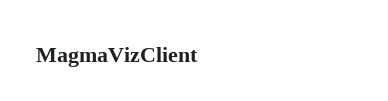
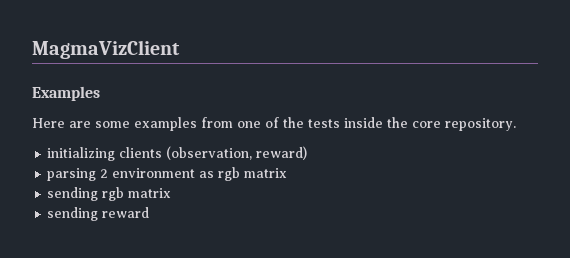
(198, 57) none -> [32,86,100,101] [32,117,516,131] [47,146,308,161] [47,167,288,181] [47,187,172,201] [47,207,150,221] // Examples // Here are some examples from one of the tests inside the core repository. // initializing clients (observation, reward) // parsing 2 environment as rgb matrix // sending rgb matrix // sending reward

